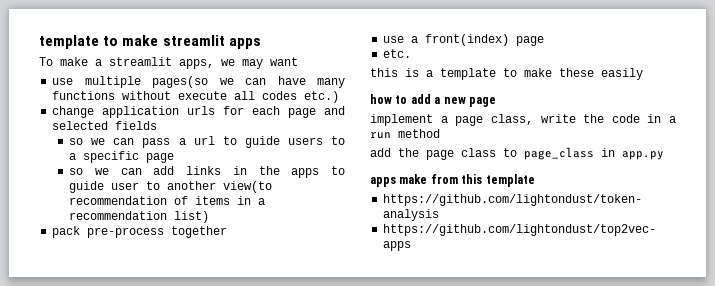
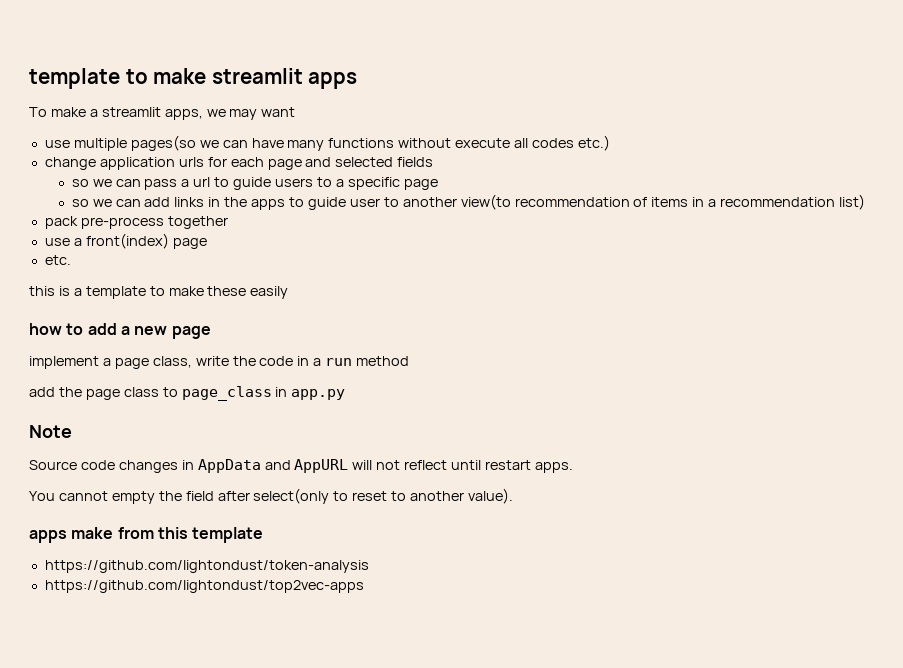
(664, 155) none -> [29,425,72,438] [29,459,573,473] [29,488,514,504] // Note // Source code changes in AppData and AppURL will not reflect until restart apps. // You cannot empty the field after select(only to reset to another value).

